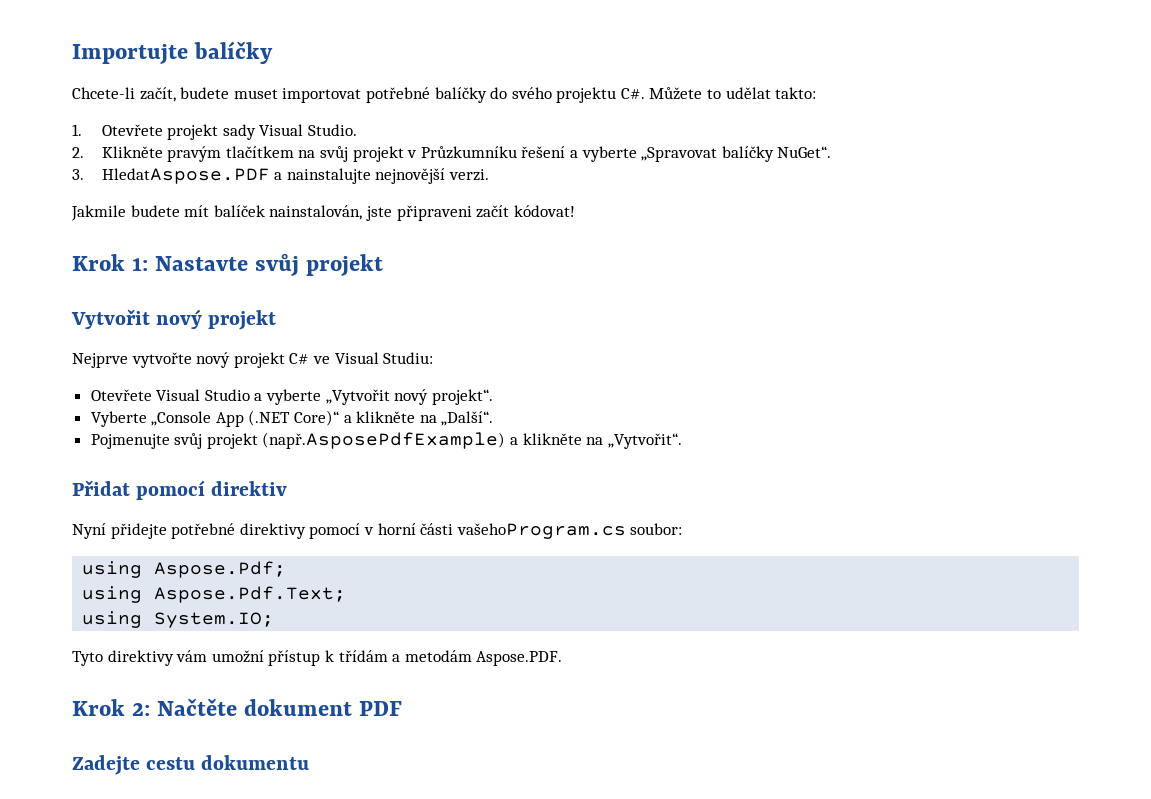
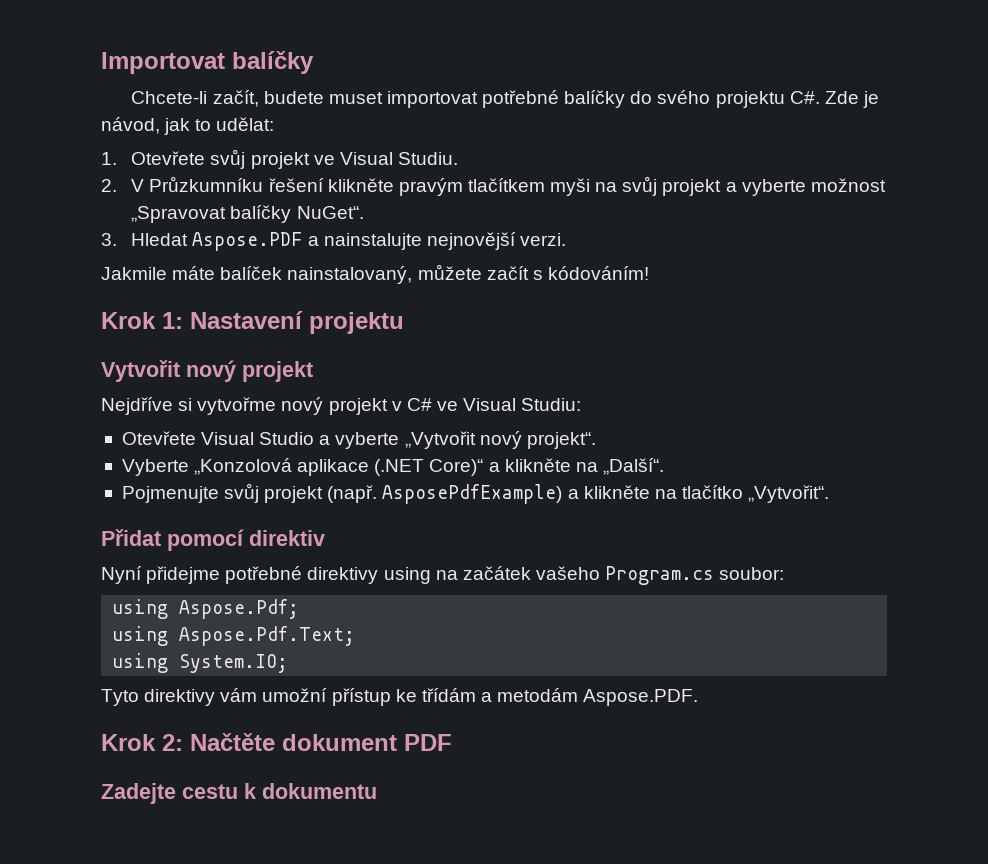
[72,44,188,64] Importujte -> [101,52,225,74] Importovat
[649,87,817,100] [72,124,357,140] [72,146,163,158] Můžete to udělat takto: // 1. Otevřete projekt sady Visual Studio. // 2. Klikněte -> [824,91,879,108] [101,117,275,135] [101,149,458,169] [101,176,394,192] Zde je návod, jak to udělat: // 1. Otevřete svůj projekt ve Visual Studiu. // 2. V Průzkumníku řešení klikněte
(294, 152) none -> [550,178,591,196] myši
[407,146,637,162] v Průzkumníku řešení a vyberte -> [725,178,886,196] a vyberte možnost
[101,168,270,184] HledatAspose.PDF -> [131,232,303,251] Hledat Aspose.PDF
[130,205,575,221] budete mít balíček nainstalován, jste připraveni začít kódovat! -> [172,264,649,284] máte balíček nainstalovaný, můžete začít s kódováním!
[154,253,383,276] Nastavte svůj projekt -> [190,311,404,334] Nastavení projektu
[72,352,285,368] Nejprve vytvořte nový projekt -> [101,397,402,415] Nejdříve si vytvořme nový projekt v
[151,411,244,427] „Console App -> [194,458,370,476] „Konzolová aplikace
[262,432,604,449] (např.AsposePdfExample) a klikněte na -> [327,484,743,504] (např. AsposePdfExample) a klikněte na tlačítko
[110,523,167,539] přidejte -> [146,566,221,584] přidejme
[309,523,626,539] pomocí v horní části vašehoProgram.cs -> [383,566,715,585] using na začátek vašeho Program.cs
[324,650,334,662] k -> [395,689,417,702] ke
(196, 763) none -> [244,783,256,799] k

